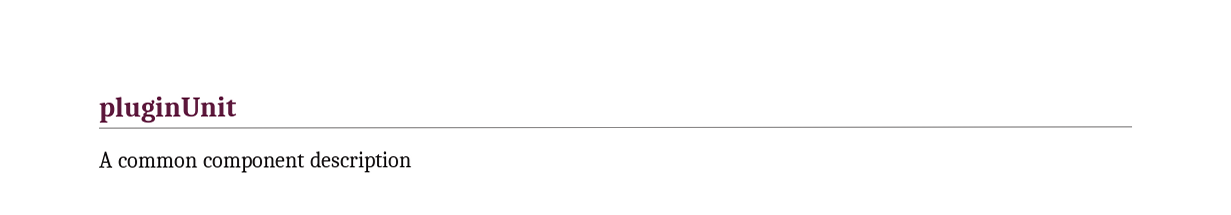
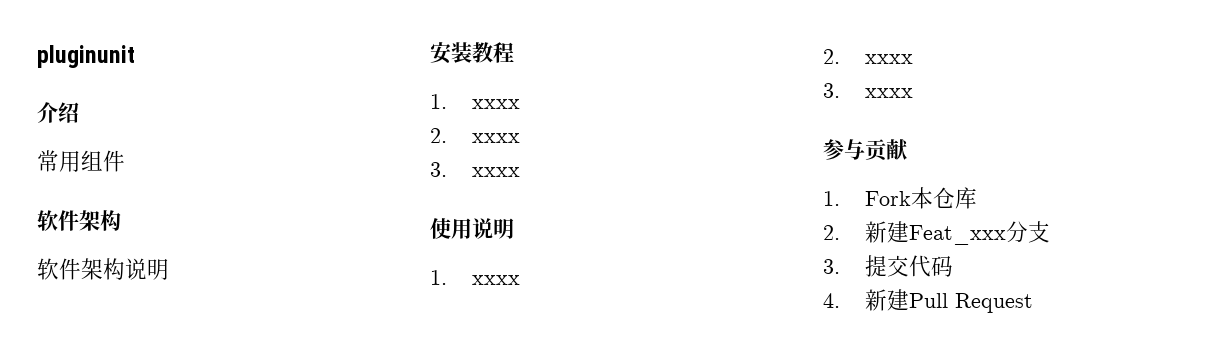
[98,96,238,123] [99,151,412,173] pluginUnit // A common component description -> [37,45,135,68] [37,102,79,123] [37,150,125,172] [37,210,121,231] [37,258,169,280] [430,42,514,64] [430,94,521,109] [430,128,521,143] [430,162,521,177] [430,218,514,239] [430,270,521,285] [823,49,914,64] [823,83,914,98] [823,139,909,162] [823,187,978,209] [823,221,1051,245] [823,255,954,277] [823,289,1034,313] pluginunit // 介绍 // 常用组件 // 软件架构 // 软件架构说明 // 安装教程 // 1. xxxx // 2. xxxx // 3. xxxx // 使用说明 // 1. xxxx // 2. xxxx // 3. xxxx // 参与贡献 // 1. Fork本仓库 // 2.新建Feat_xxx分支 // 3.提交代码 // 4.新建Pull Request

